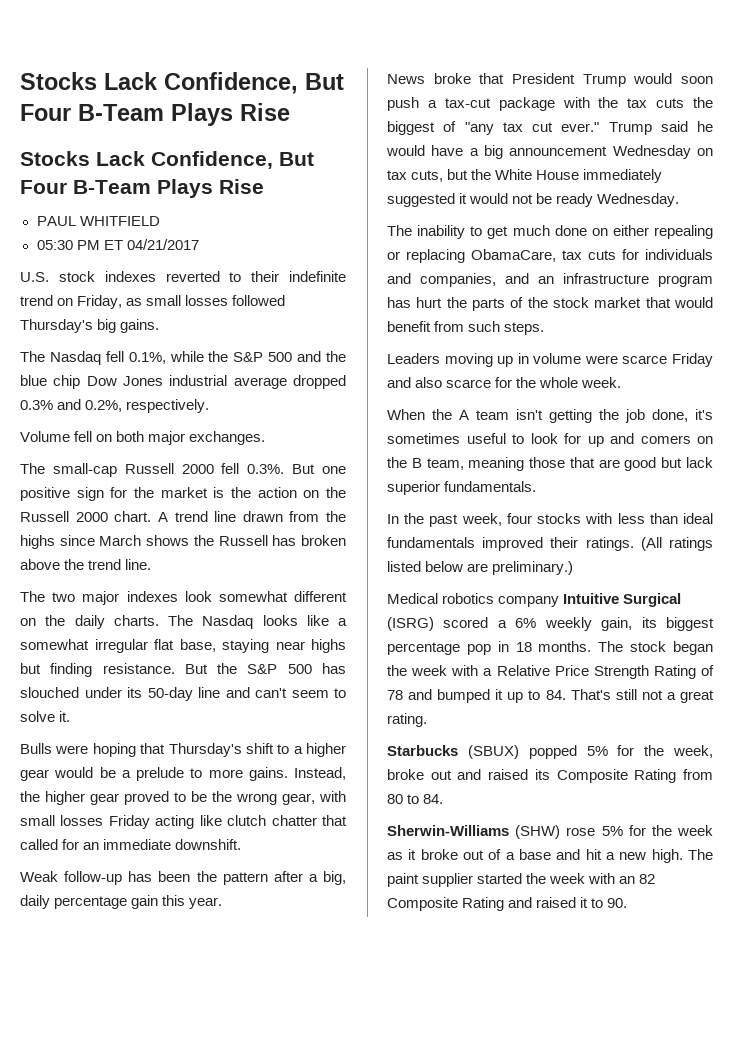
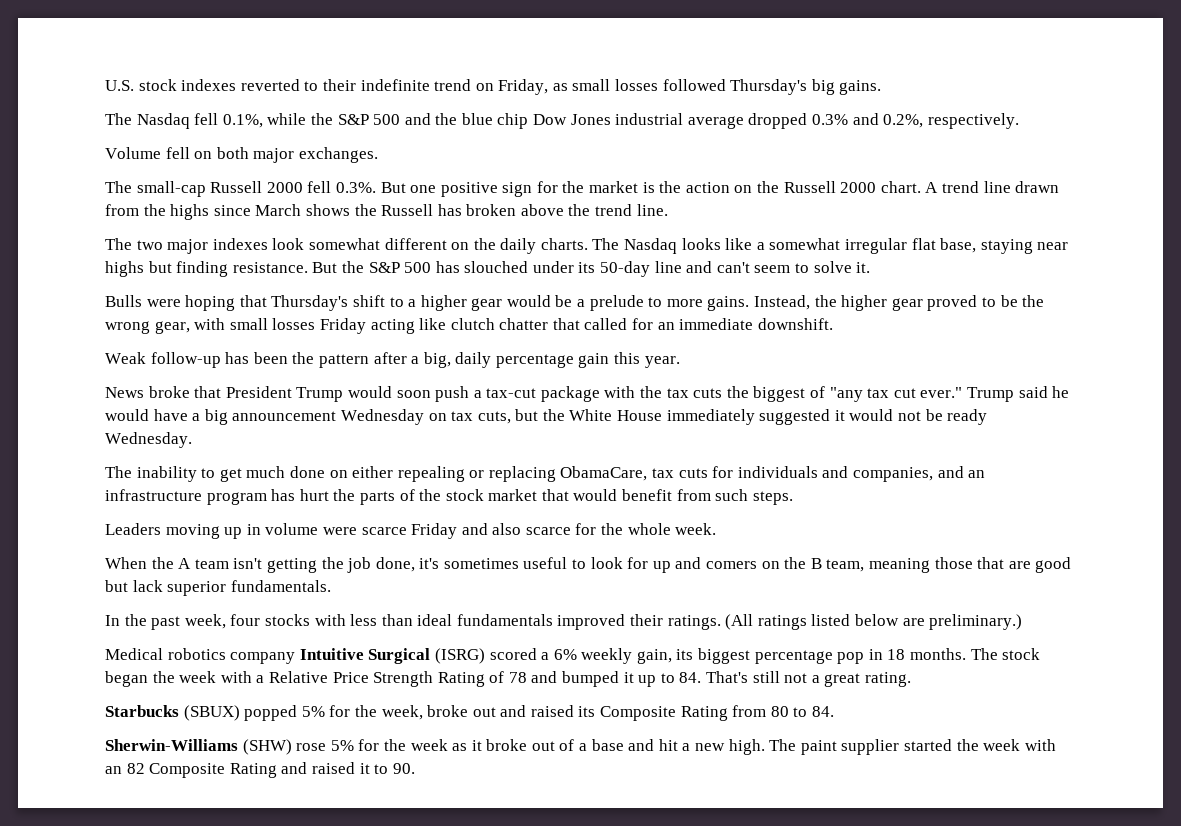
[20,72,344,94] [20,103,290,126] [20,151,314,169] [20,179,264,198] [36,216,160,226] [36,239,199,250] Stocks Lack Confidence, But Four B-Team Plays Rise // Stocks Lack Confidence, But Four B-Team Plays Rise // PAUL WHITFIELD // 05:30 PM ET 04/21/2017 // -> (105, 85) none

